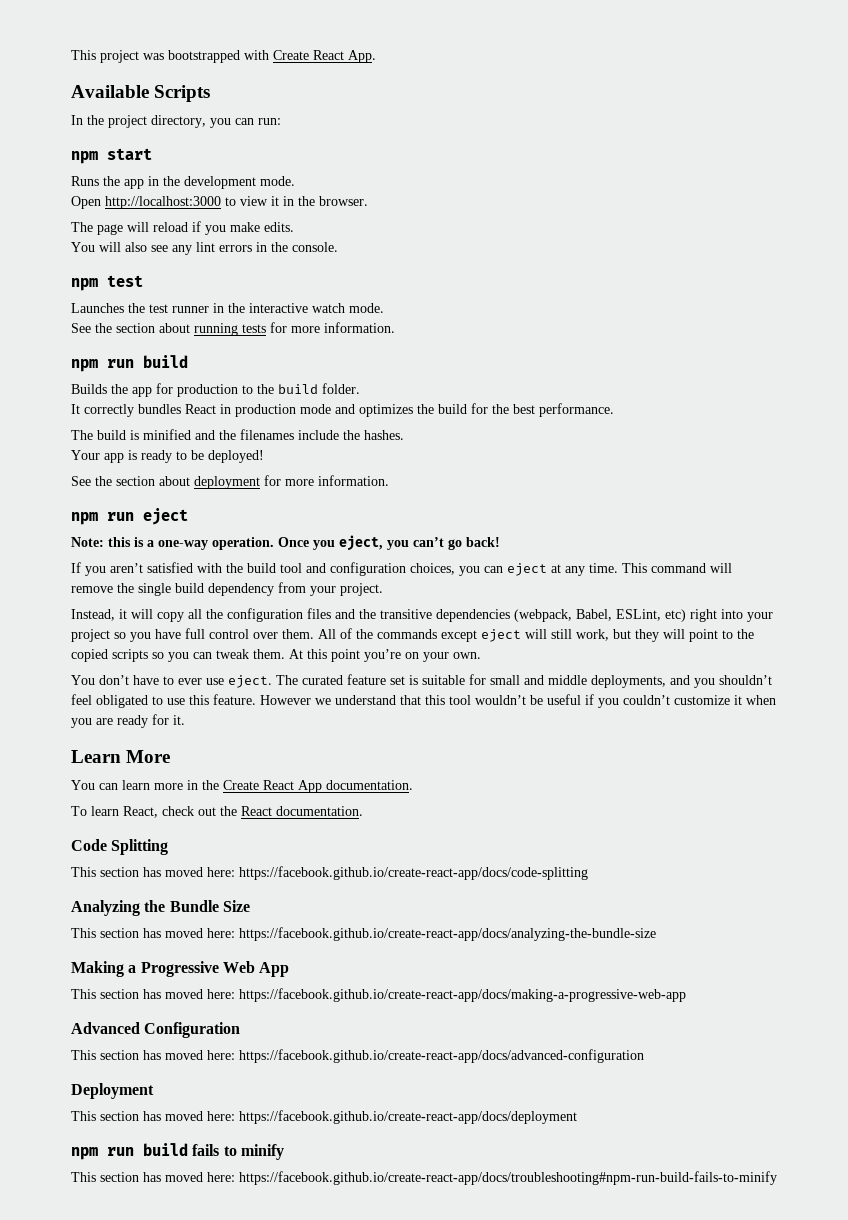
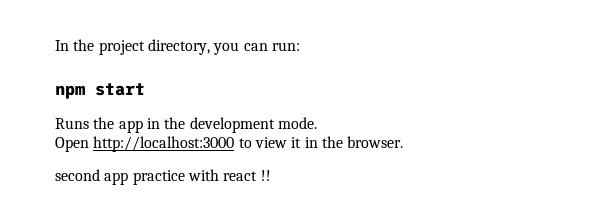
[71,50,376,63] [71,85,211,102] This project was bootstrapped with Create React App. // Available Scripts // -> (55, 45) none
[71,221,294,235] [71,242,338,255] [71,275,143,291] [71,303,384,313] [71,322,395,336] [71,355,188,372] [71,383,360,397] [71,403,614,417] [71,429,404,440] [71,450,264,463] [71,475,389,489] [71,508,188,525] [71,535,500,551] [71,562,732,576] [71,582,383,596] [71,608,773,622] [71,628,754,642] [71,649,481,662] [71,674,772,688] [71,694,776,708] [71,714,185,728] [71,750,171,763] [71,780,413,793] [71,806,363,818] [71,839,169,855] [71,866,588,880] [71,900,250,916] [71,927,656,941] [71,961,290,977] [71,988,686,1002] [71,1022,241,1038] [71,1049,644,1063] [71,1083,154,1099] [71,1110,577,1124] [71,1143,284,1160] [71,1171,777,1185] The page will reload if you make edits. // You will also see any lint errors in the console. // npm test // Launches the test runner in the interactive watch mode. // See the section about running tests for more information. // npm run build // Builds the app for production to the build folder. // It correctly bundles React in production mode and optimizes the build for the best performance. // The build is minified and the filenames include the hashes. // Your app is ready to be deployed! // See the section about deployment for more information. // npm run eject // Note: this is a one-way operation. Once you eject, you can’t go back! // If you aren’t satisfied with the build tool and configuration choices, you can eject at any time. This command will remove the single build dependency from your project. // Instead, it will copy all the configuration files and the transitive dependencies (webpack, Babel, ESLint, etc) right into your project so you have full control over them. All of the commands except eject will still work, but they will point to the copied scripts so you can tweak them. At this point you’re on your own. // You don’t have to ever use eject. The curated feature set is suitable for small and middle deployments, and you shouldn’t feel obligated to use this feature. However we understand that this tool wouldn’t be useful if you couldn’t customize it when you are ready for it. // Learn More // You can learn more in the Create React App documentation. // To learn React, check out the React documentation. // Code Splitting // This section has moved here: https://facebook.github.io/create-react-app/docs/code-splitting // Analyzing the Bundle Size // This section has moved here: https://facebook.github.io/create-react-app/docs/analyzing-the-bundle-size // Making a Progressive Web App // This section has moved here: https://facebook.github.io/create-react-app/docs/making-a-progressive-web-app // Advanced Configuration // This section has moved here: https://facebook.github.io/create-react-app/docs/advanced-configuration // Deployment // This section has moved here: https://facebook.github.io/create-react-app/docs/deployment // npm run build fails to minify // This section has moved here: https://facebook.github.io/create-react-app/docs/troubleshooting#npm-run-build-fails-to-minify -> [55,169,271,185] second app practice with react !!

